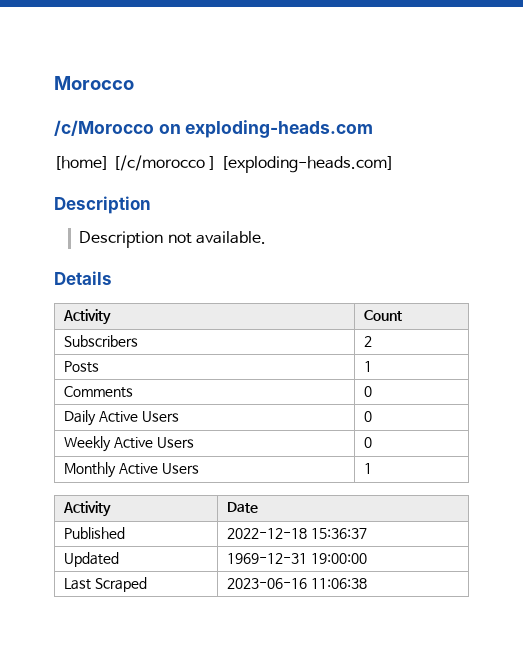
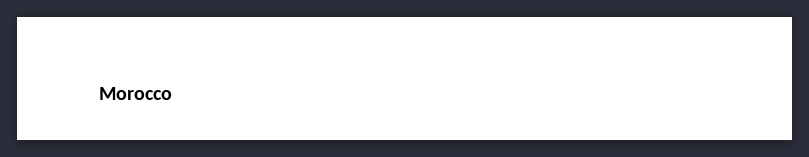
[54,120,374,138] [54,155,394,173] [54,196,151,214] [79,231,266,248] [54,271,112,285] [63,309,112,325] [364,310,403,321] [64,335,139,347] [364,336,373,347] [64,361,100,373] [364,361,373,372] [64,386,134,398] [364,386,373,397] [64,410,179,426] [364,411,373,422] [64,436,194,452] [364,437,373,448] [64,462,199,478] [364,463,373,474] [63,501,112,517] [227,502,259,513] [64,527,126,539] [227,528,368,539] [64,552,120,567] [227,553,368,564] [64,577,148,592] [227,578,368,589] // /c/Morocco on exploding-heads.com // [home] [/c/morocco ] [exploding-heads.com] // Description // Description not available. // Details // Activity | Count // Subscribers | 2 // Posts | 1 // Comments | 0 // Daily Active Users | 0 // Weekly Active Users | 0 // Monthly Active Users | 1 // Activity | Date // Published | 2022-12-18 15:36:37 // Updated | 1969-12-31 19:00:00 // Last Scraped | 2023-06-16 11:06:38 -> (172, 93) none

